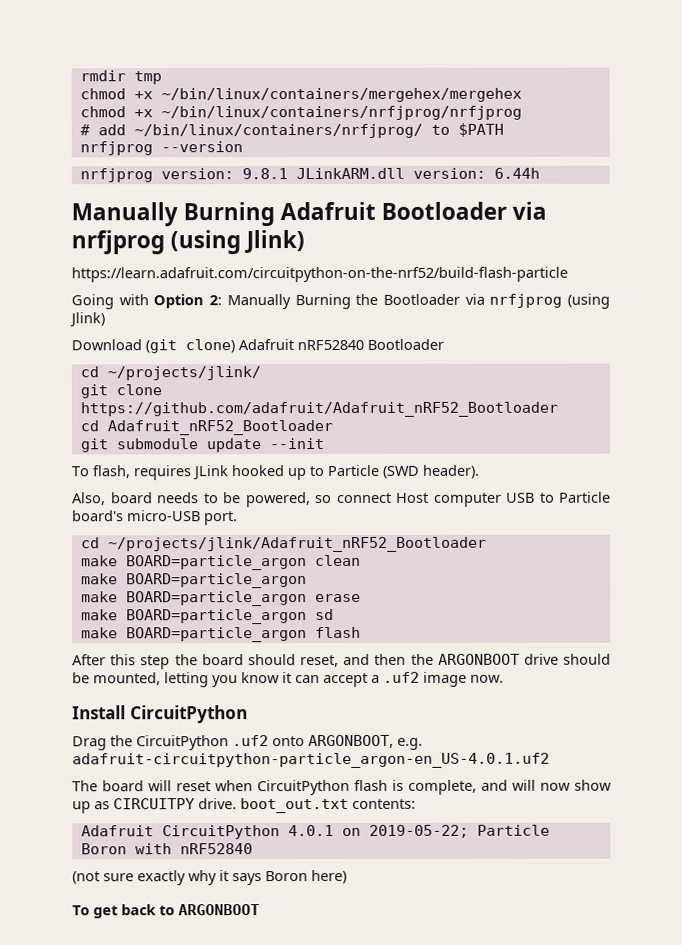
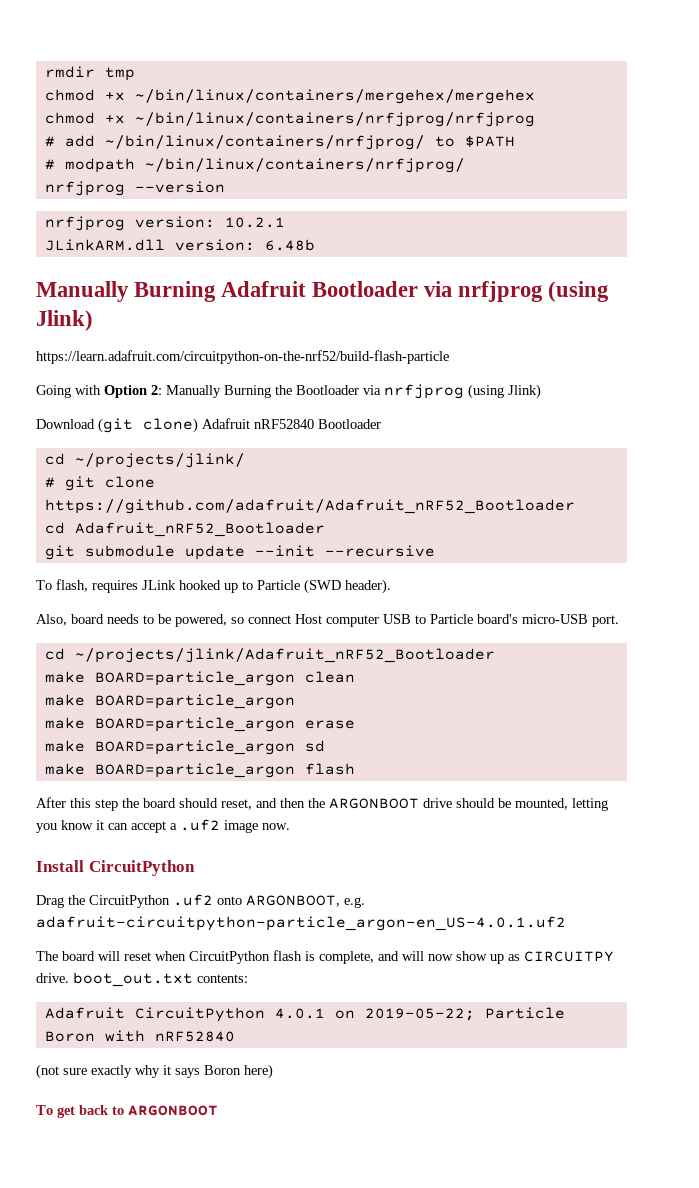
(504, 129) none -> [44,158,465,173] // # modpath ~/bin/linux/containers/nrfjprog/
[241,168,288,180] 9.8.1 -> [224,217,285,228] 10.2.1 //
[493,167,540,179] 6.44h -> [264,239,315,251] 6.48b
(261, 373) none -> [44,477,55,488] #
(324, 444) none -> [324,545,435,557] --recursive

